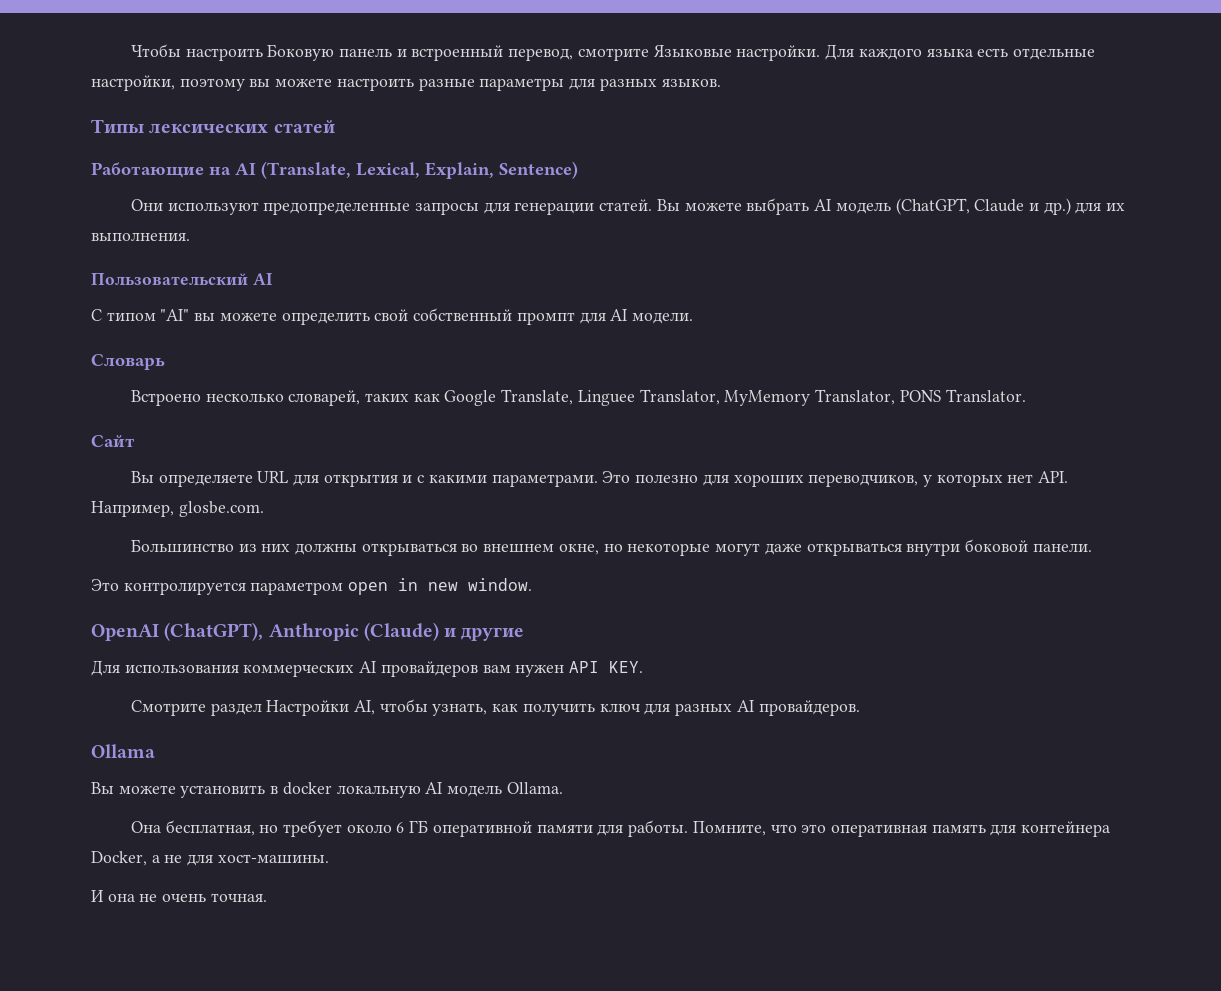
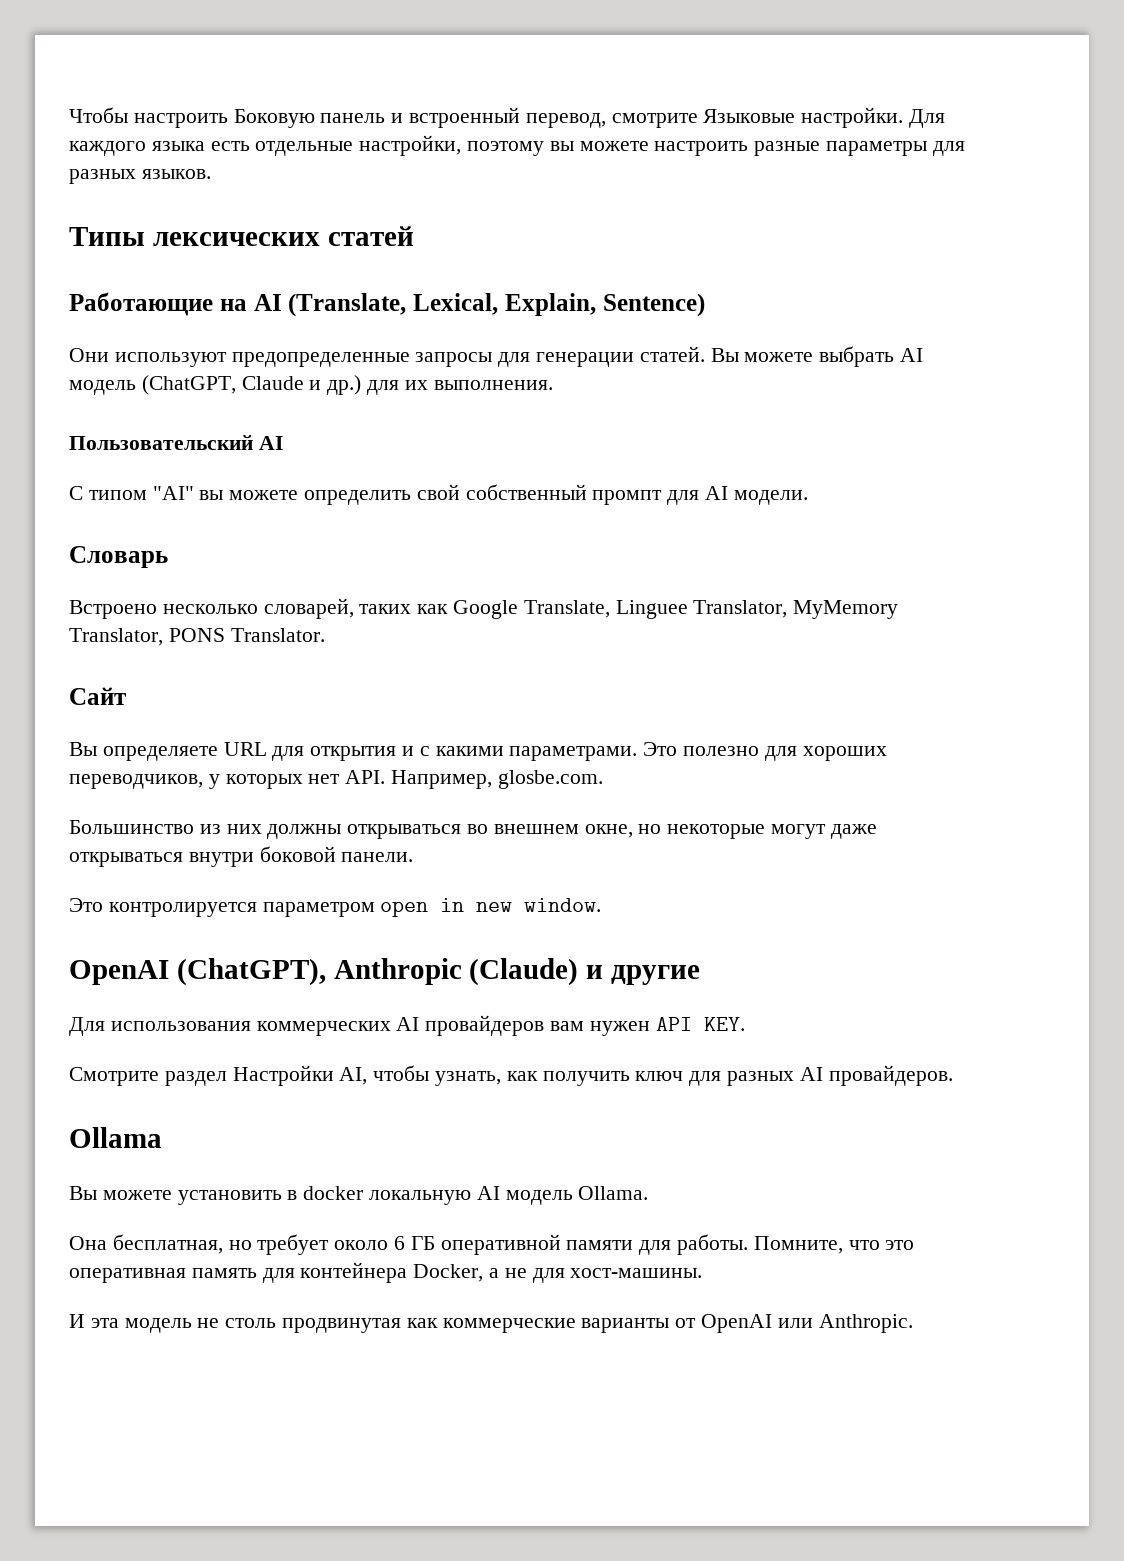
[107,893,267,902] она не очень точная. -> [90,1314,913,1333] эта модель не столь продвинутая как коммерческие варианты от OpenAI или Anthropic.

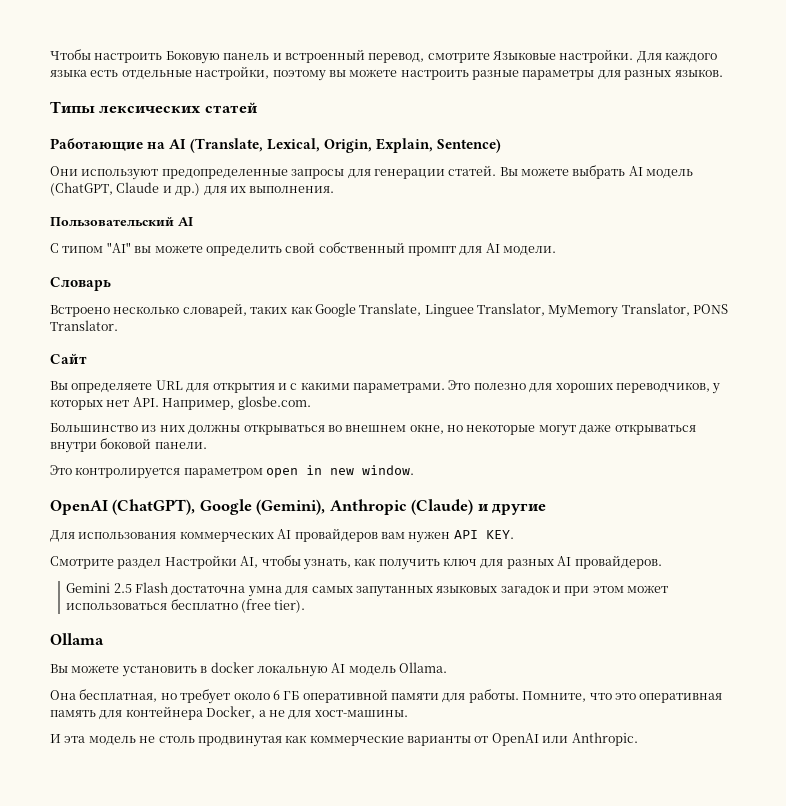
(498, 304) none -> [324,139,373,153] Origin,
(326, 972) none -> [199,499,326,515] Google (Gemini),
(953, 1075) none -> [66,582,669,597] [66,599,306,613] // Gemini 2.5 Flash достаточна умна для самых запутанных языковых загадок и при этом может использоваться бесплатно (free tier).

